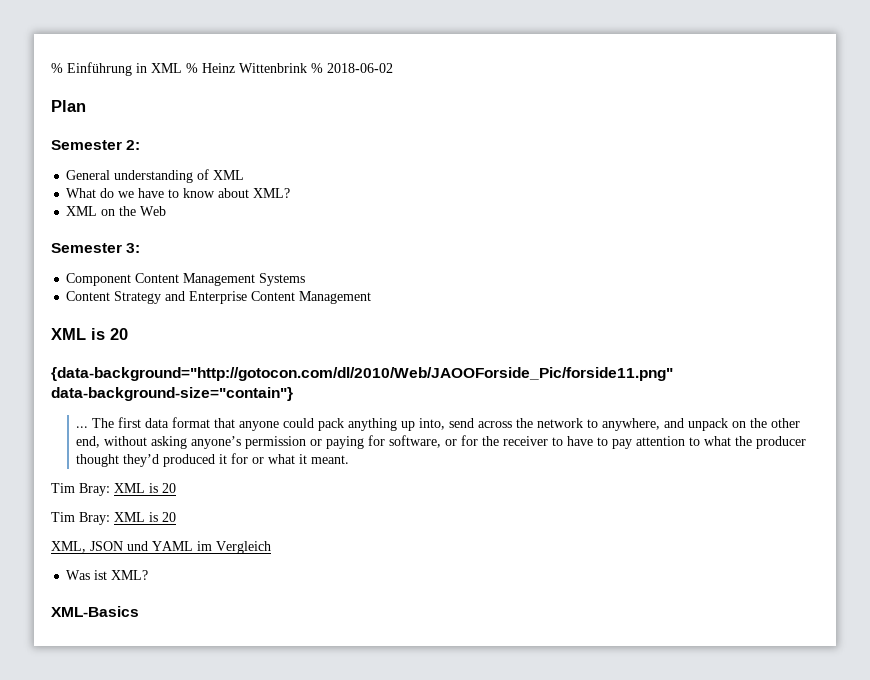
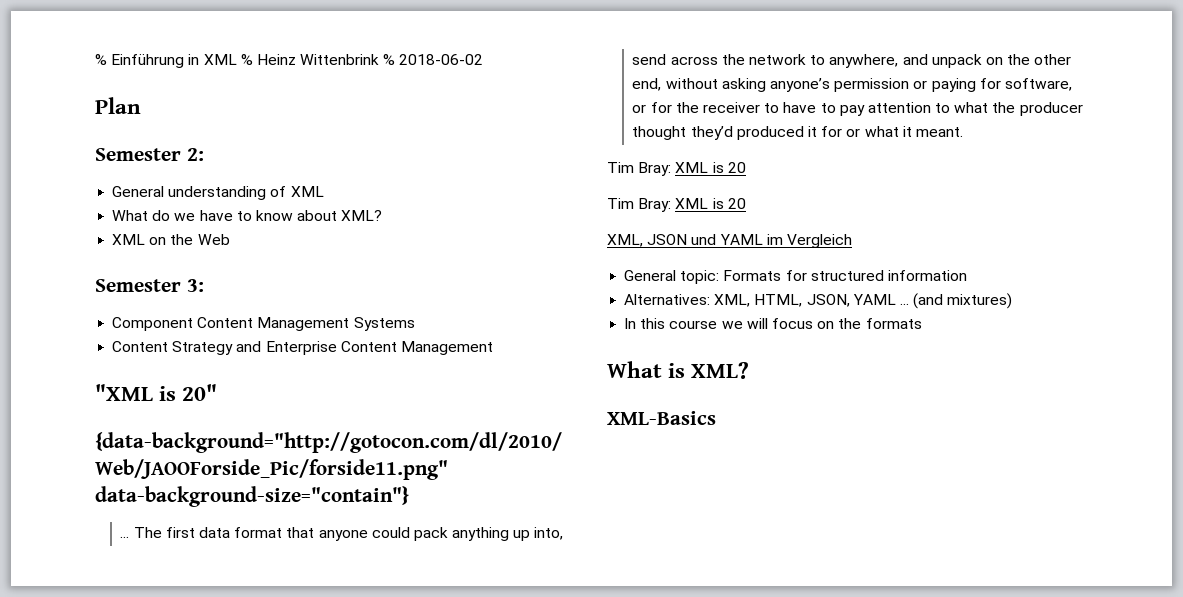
[51,328,128,340] XML is 20 -> [95,384,218,401] "XML is 20"
[66,570,108,580] Was ist -> [624,270,967,284] [624,293,1013,309] [624,318,922,329] [607,361,686,378] General topic: Formats for structured information // Alternatives: XML, HTML, JSON, YAML ... (and mixtures) // In this course we will focus on the formats // What is

